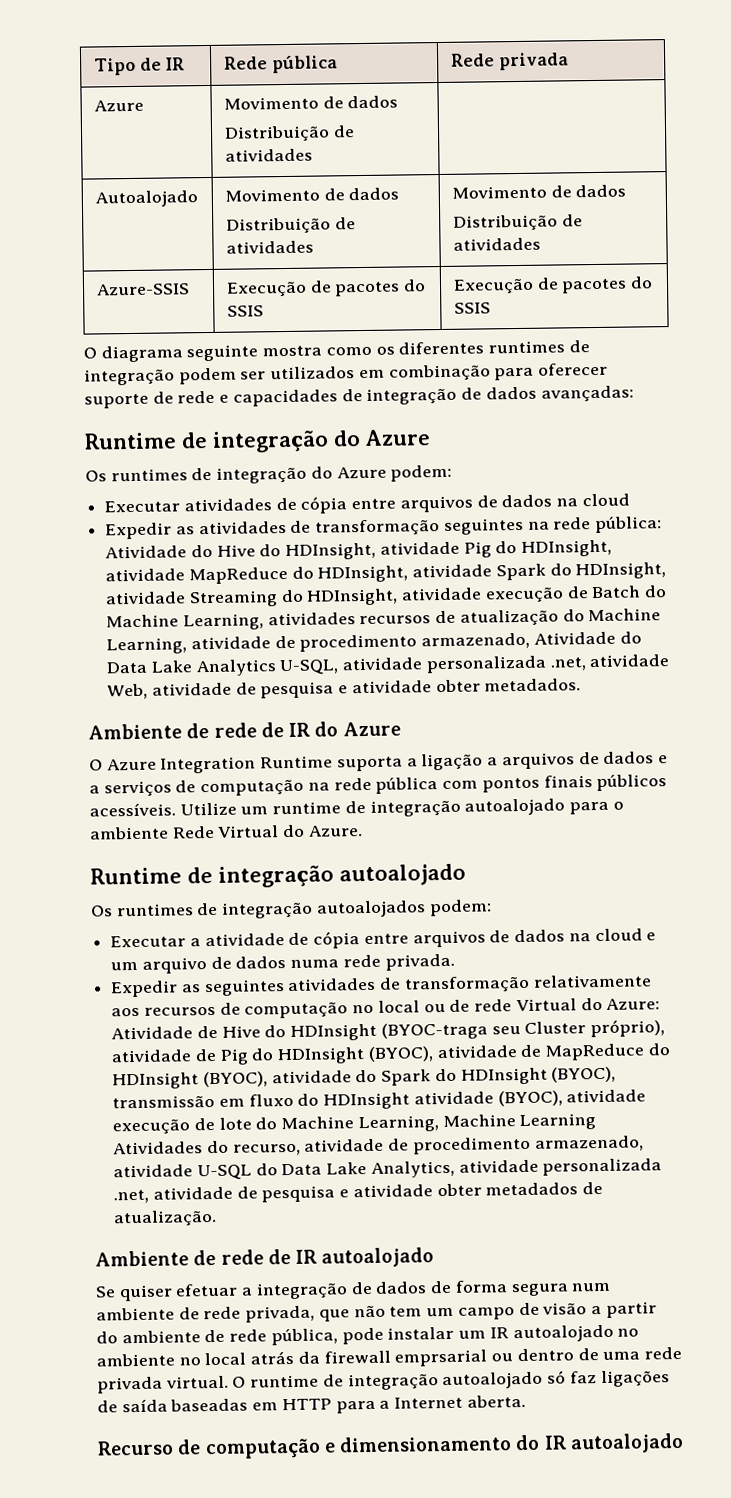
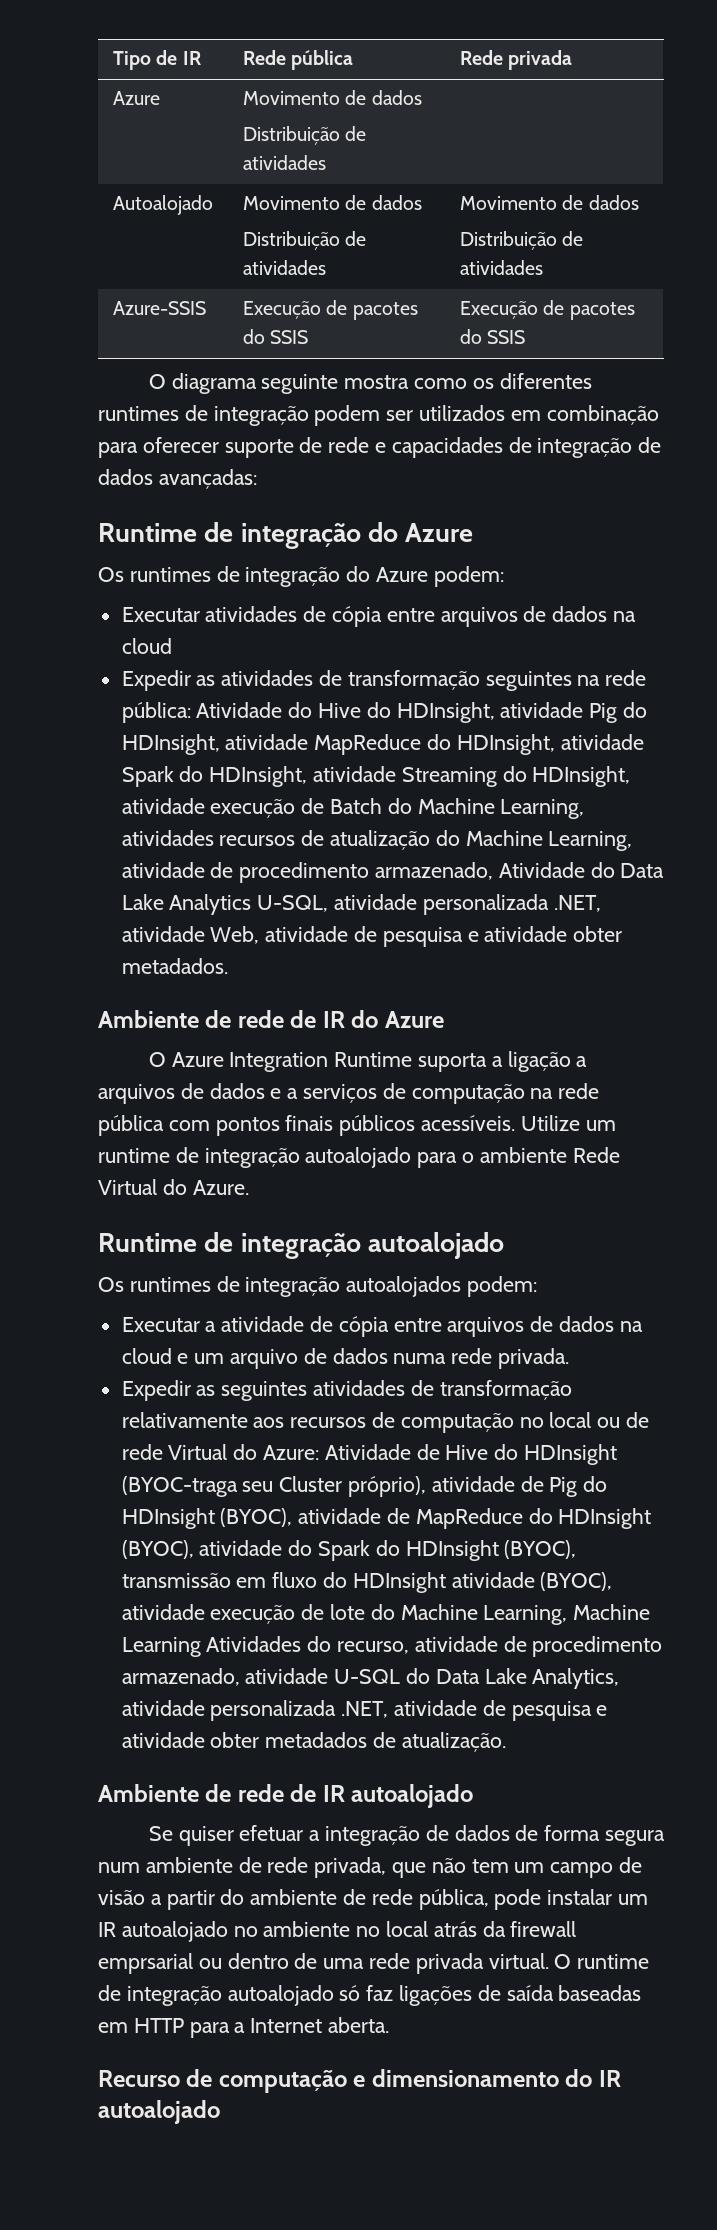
[549,657,586,671] .net, -> [553,895,601,912] .NET,
[113,1189,150,1204] .net, -> [341,1701,389,1718] .NET,

